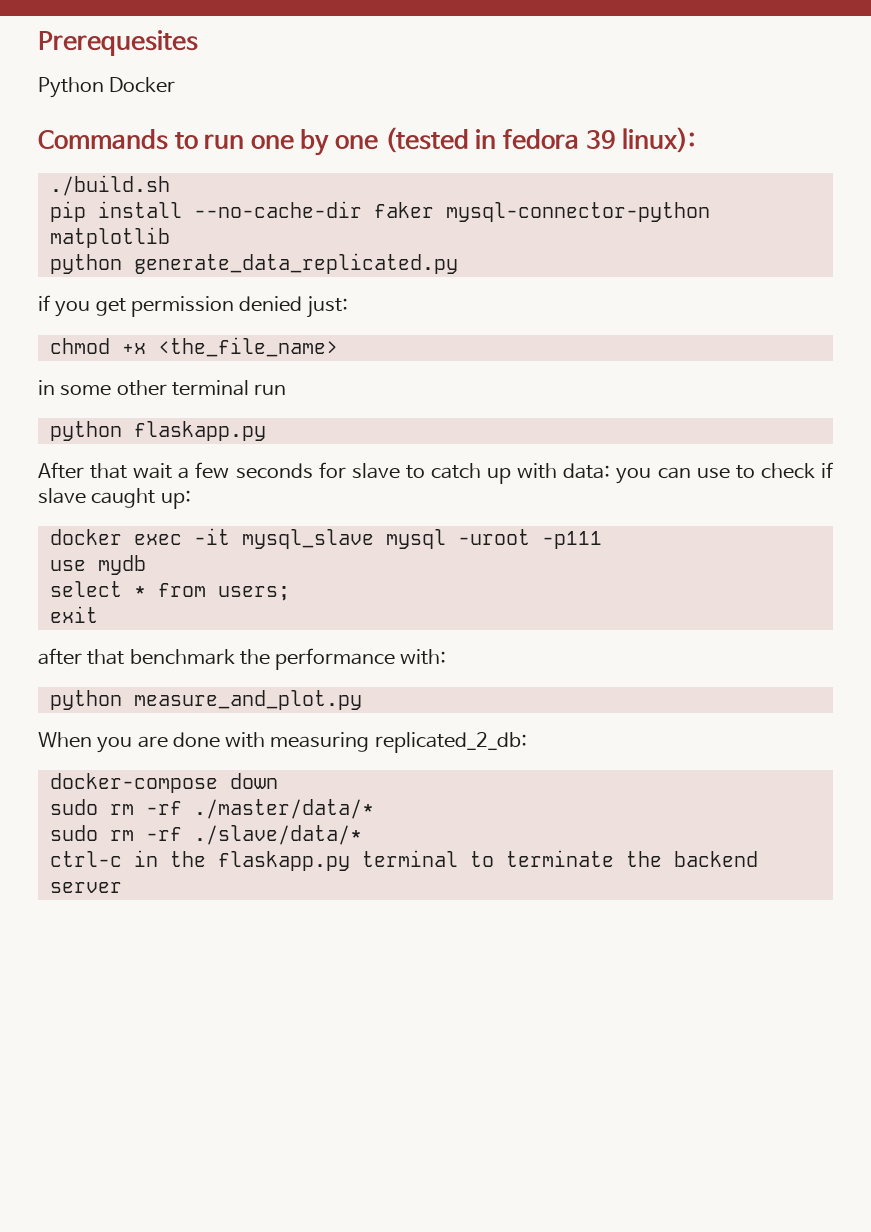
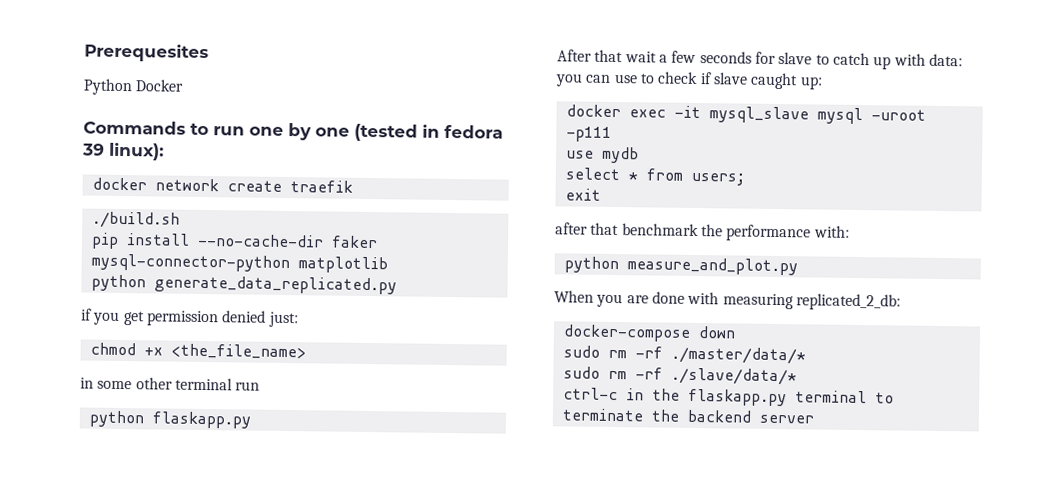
(696, 140) none -> [91,177,353,193] // docker network create traefik

